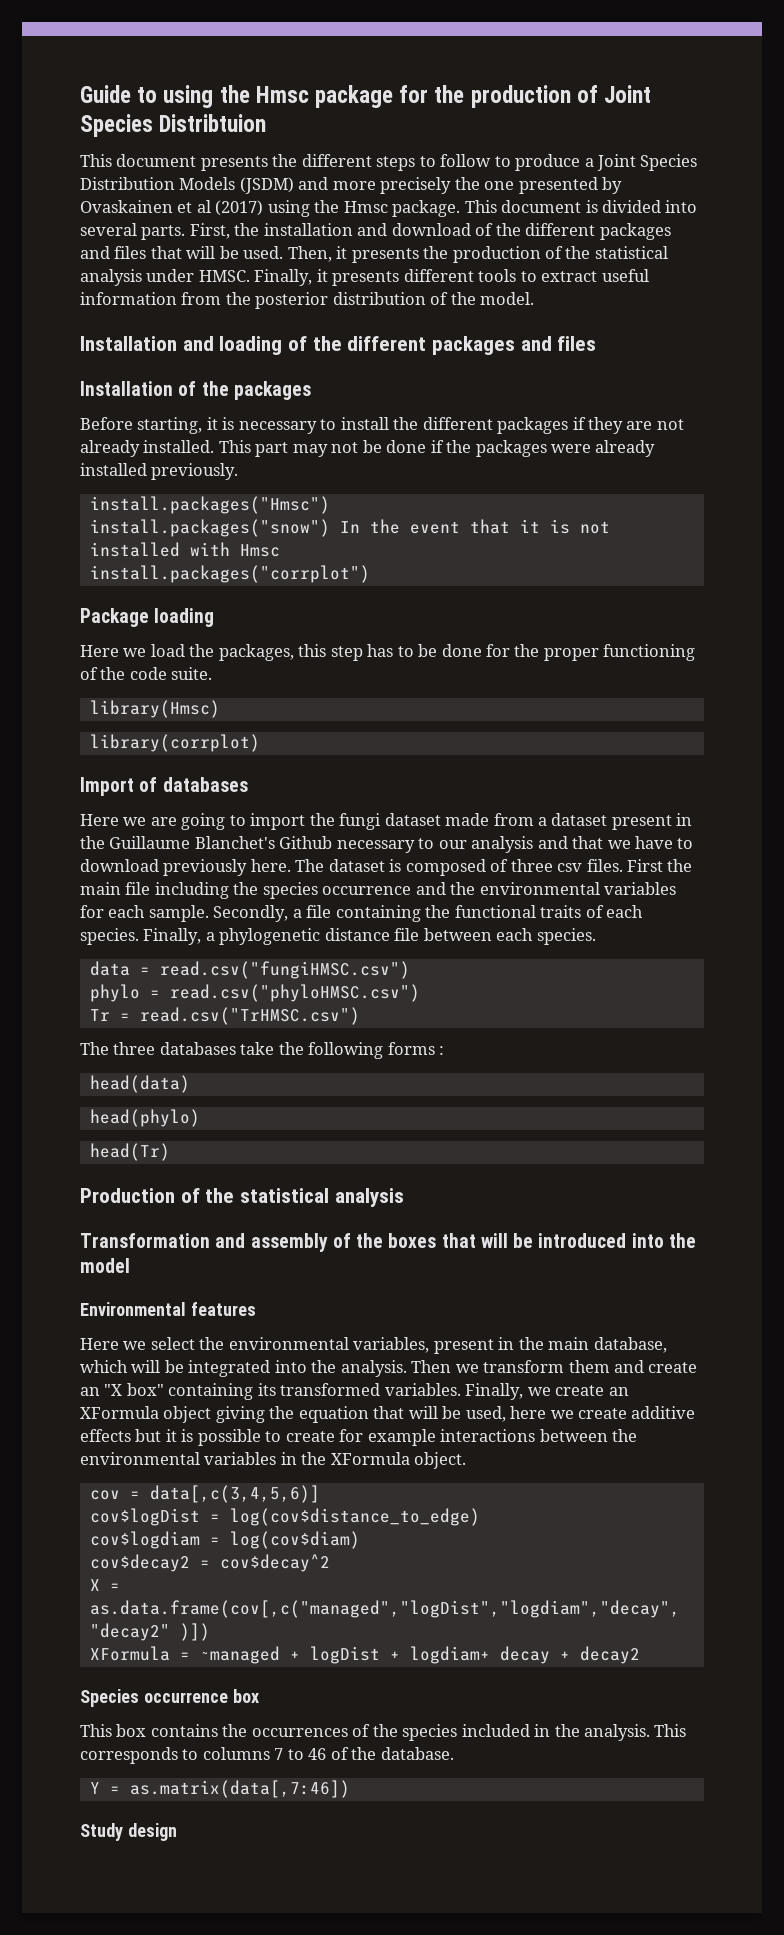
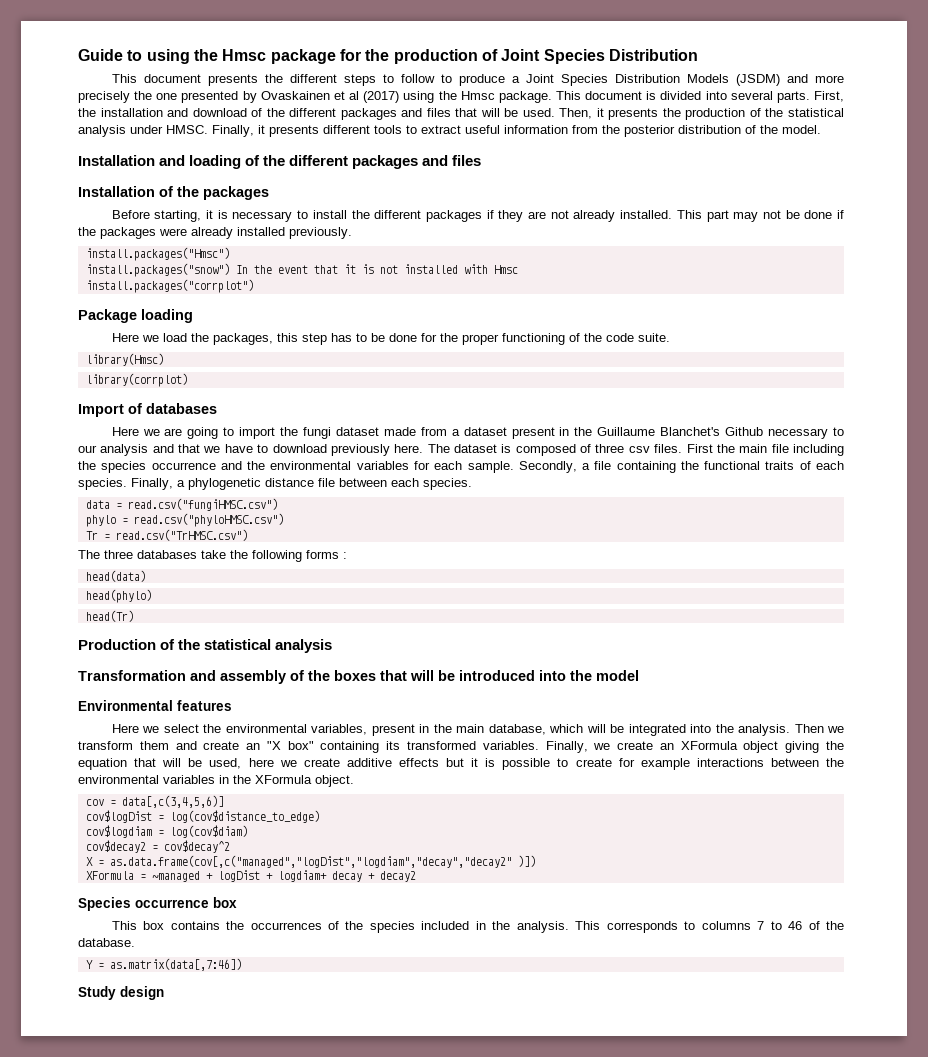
[159,114,267,132] Distribtuion -> [608,49,698,61] Distribution

